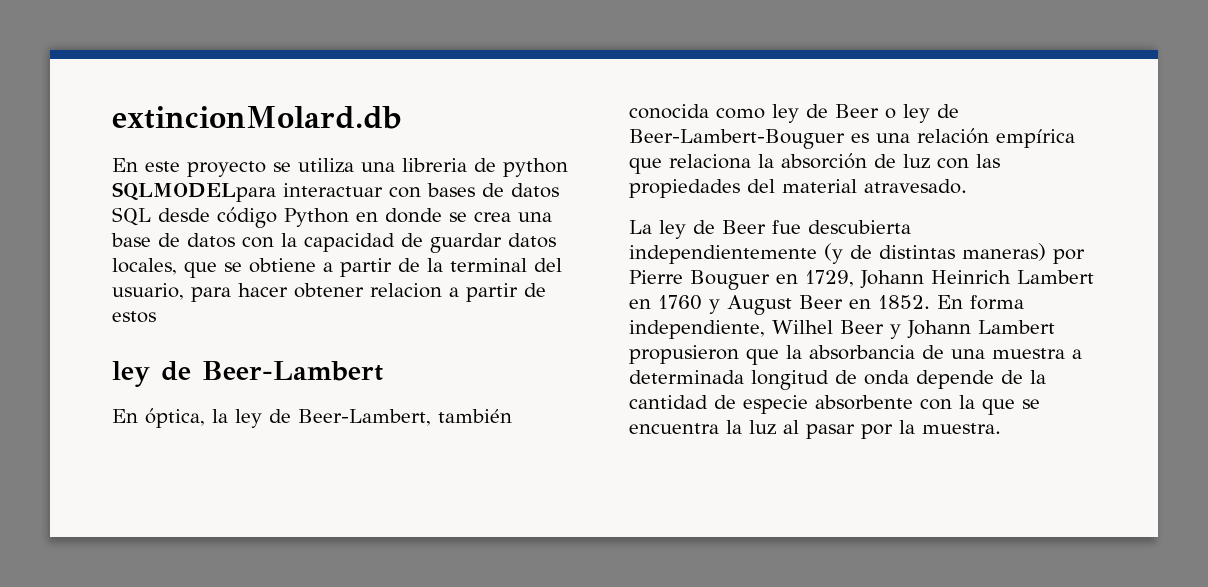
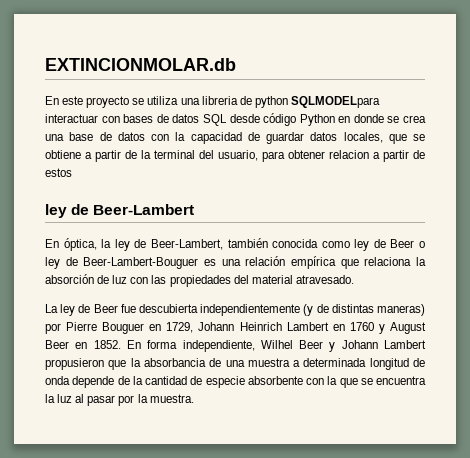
[112,106,402,129] extincionMolard.db -> [45,58,236,71] EXTINCIONMOLAR.db
[238,283,288,297] hacer -> (285, 156) none

